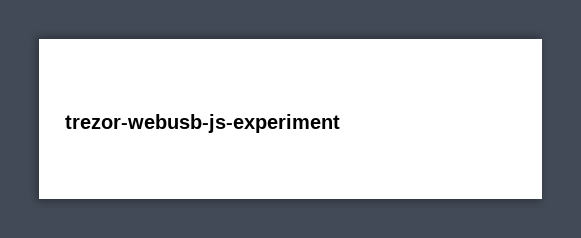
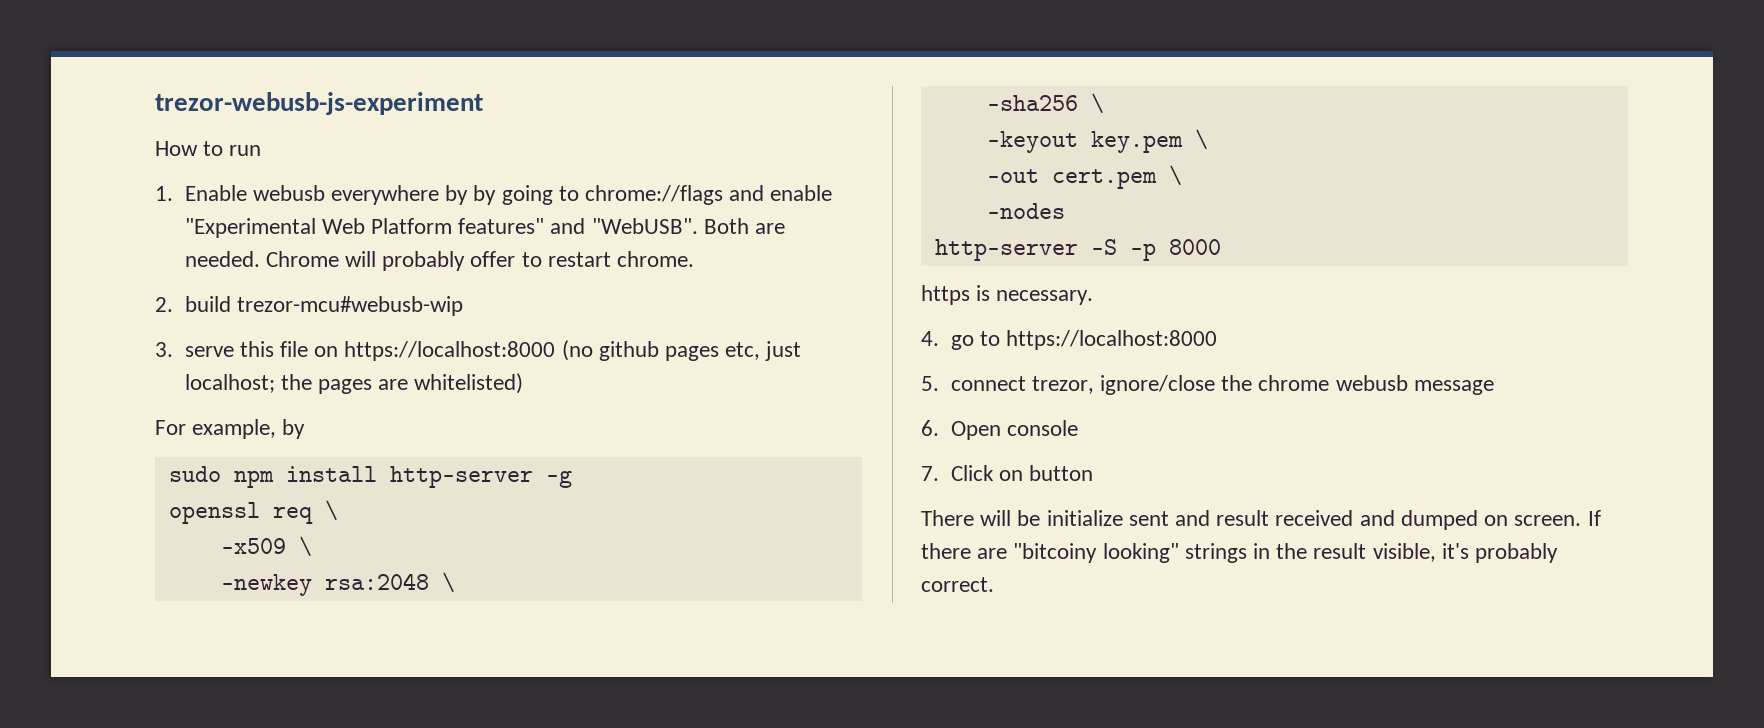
(340, 123) none -> [155,141,262,156] [155,185,833,205] [184,218,785,238] [184,251,694,271] [155,296,463,316] [155,340,802,361] [184,373,524,394] [155,419,306,439] [168,466,572,488] [168,500,338,524] [220,536,312,557] [220,572,455,596] [986,93,1104,114] [986,129,1208,153] [986,165,1182,189] [986,203,1065,219] [934,239,1221,261] [921,285,1094,305] [921,330,1217,350] [921,375,1494,395] [921,420,1078,440] [921,465,1093,481] [921,510,1601,530] [921,543,1559,563] [921,577,994,592] // How to run // 1. Enable webusb everywhere by by going to chrome://flags and enable "Experimental Web Platform features" and "WebUSB". Both are needed. Chrome will probably offer to restart chrome. // 2. build trezor-mcu#webusb-wip // 3. serve this file on https://localhost:8000 (no github pages etc, just localhost; the pages are whitelisted) // For example, by // sudo npm install http-server -g // openssl req \ // -x509 \ // -newkey rsa:2048 \ // -sha256 \ // -keyout key.pem \ // -out cert.pem \ // -nodes // http-server -S -p 8000 // https is necessary. // 4. go to https://localhost:8000 // 5. connect trezor, ignore/close the chrome webusb message // 6. Open console // 7. Click on button // There will be initialize sent and result received and dumped on screen. If there are "bitcoiny looking" strings in the result visible, it's probably correct.

